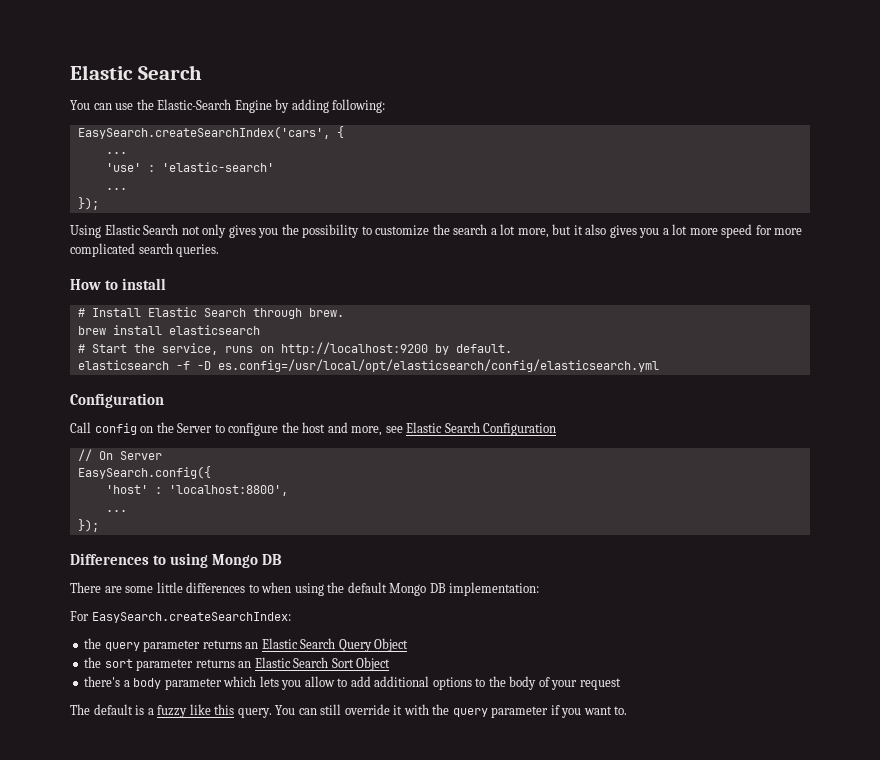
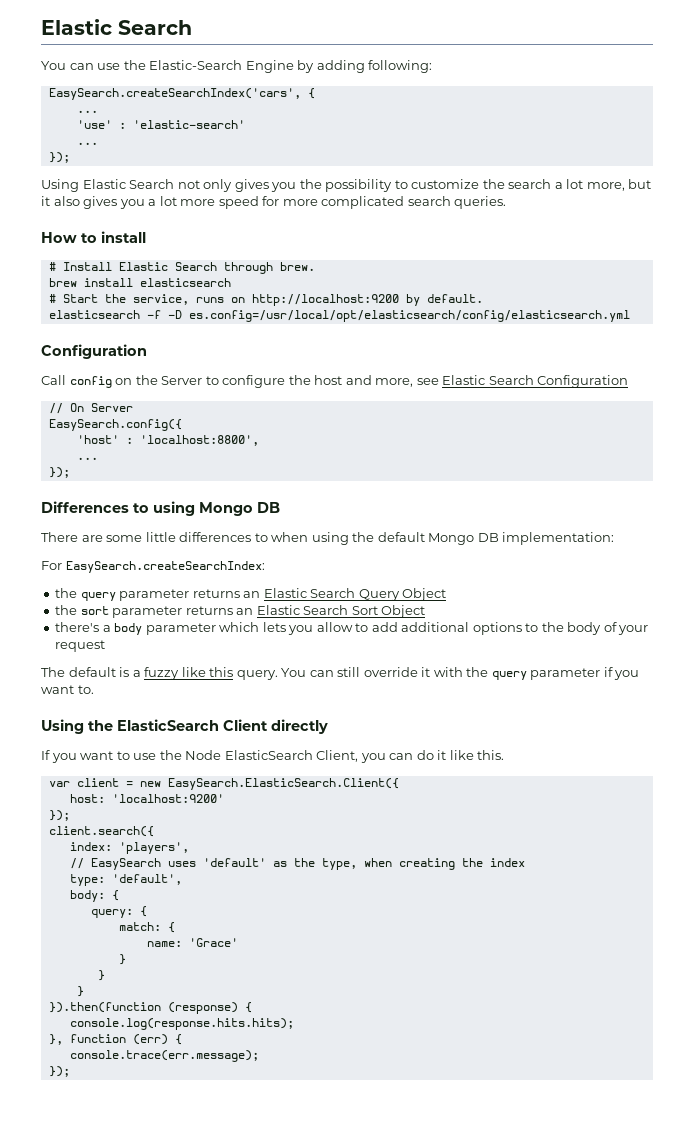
(628, 710) none -> [41,719,328,734] [41,750,505,763] [48,778,399,790] [69,794,224,803] [48,810,70,821] [48,826,154,837] [69,842,189,854] [69,858,525,870] [69,874,182,886] [69,890,119,902] [90,906,147,918] [118,922,175,933] [146,938,238,947] [118,954,126,965] [97,970,105,981] [76,986,84,997] [48,1002,252,1014] [69,1018,294,1030] [48,1034,182,1045] [69,1050,259,1062] [48,1066,70,1077] // Using the ElasticSearch Client directly // If you want to use the Node ElasticSearch Client, you can do it like this. // var client = new EasySearch.ElasticSearch.Client({ // host: 'localhost:9200' // }); // client.search({ // index: 'players', // // EasySearch uses 'default' as the type, when creating the index // type: 'default', // body: { // query: { // match: { // name: 'Grace' // } // } // } // }).then(function (response) { // console.log(response.hits.hits); // }, function (err) { // console.trace(err.message); // });

